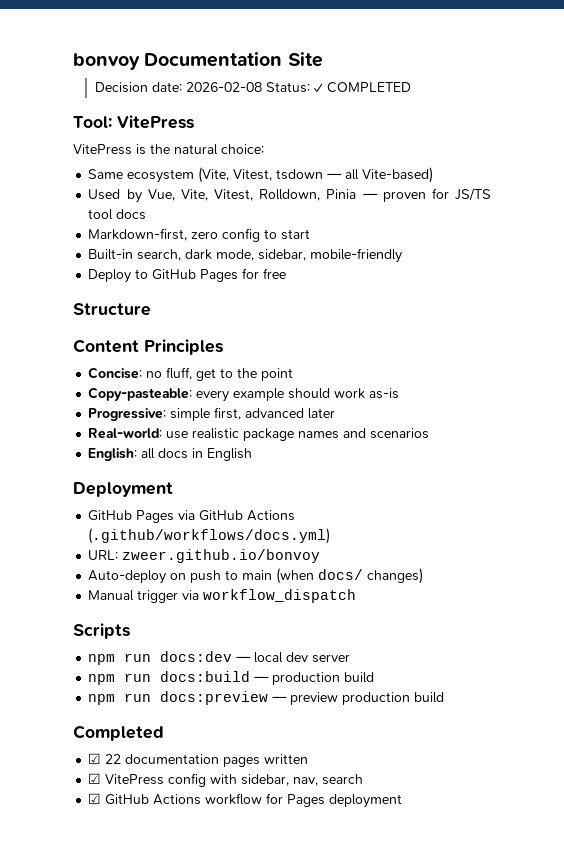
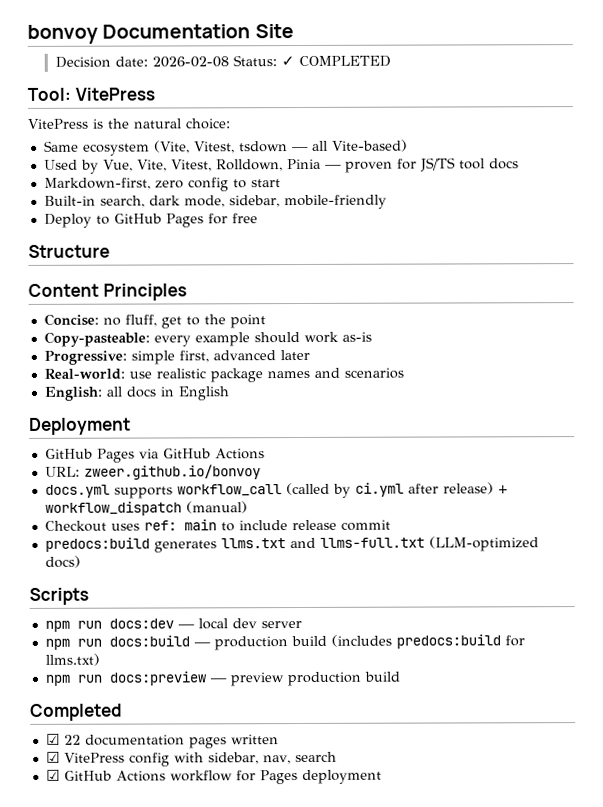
[88,528,331,544] (.github/workflows/docs.yml) -> (265, 454) none
[88,568,424,584] [88,589,357,603] Auto-deploy on push to main (when docs/ changes) // Manual trigger via workflow_dispatch -> [44,482,508,499] [44,501,248,516] [44,519,391,532] [44,536,539,553] [44,555,81,568] docs.yml supports workflow_call (called by ci.yml after release) + workflow_dispatch (manual) // Checkout uses ref: main to include release commit // predocs:build generates llms.txt and llms-full.txt (LLM-optimized docs)
(375, 677) none -> [330,634,525,649] [44,653,100,666] (includes predocs:build for llms.txt)

